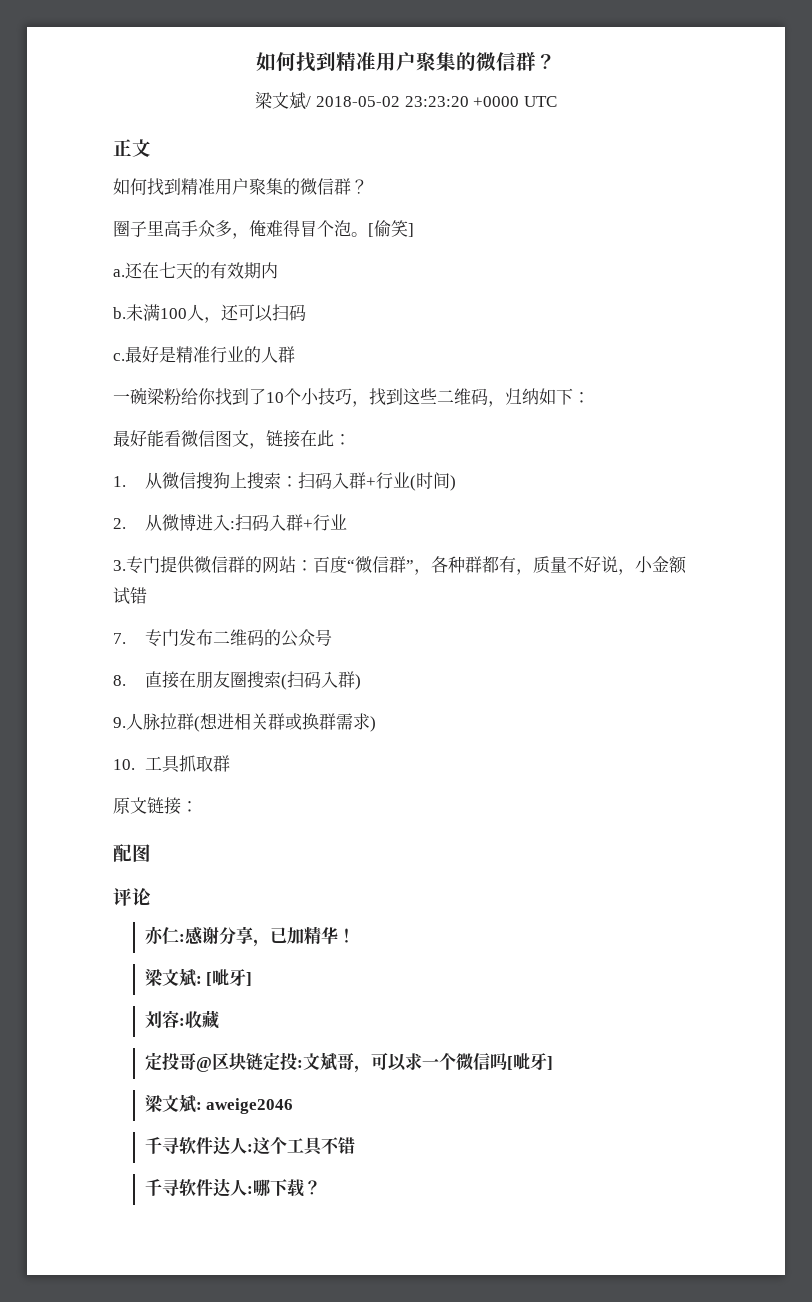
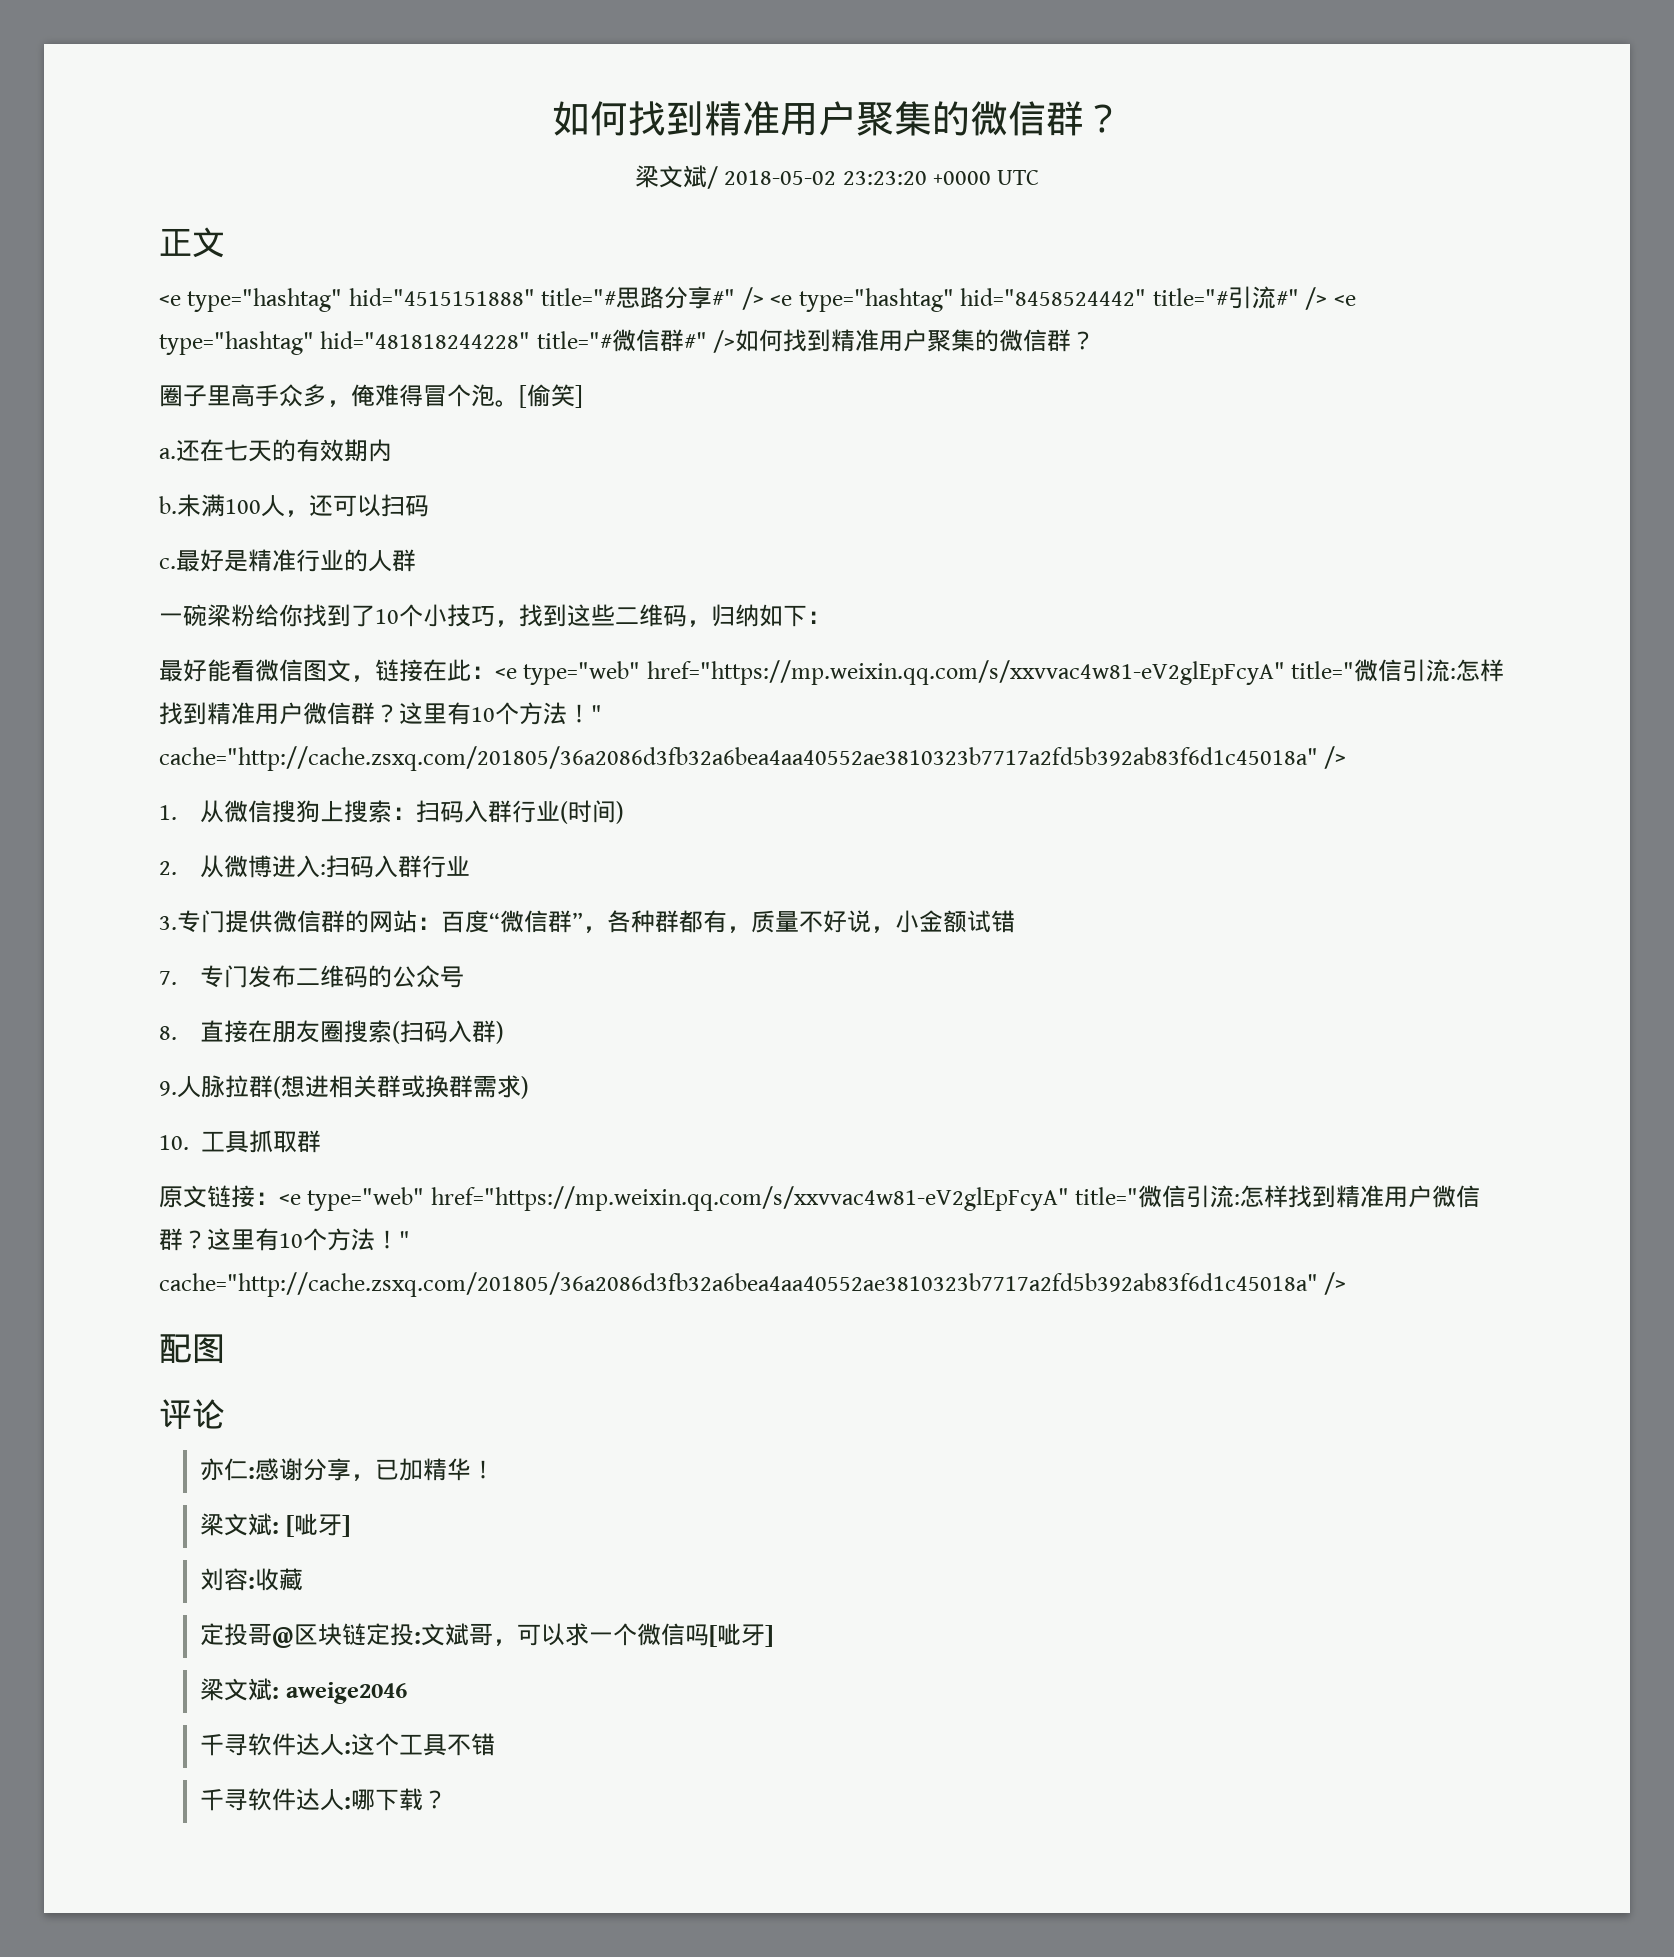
(151, 148) none -> [159,286,1356,312] [159,329,736,355] <e type="hashtag" hid="4515151888" title="#思路分享#" /> <e type="hashtag" hid="8458524442" title="#引流#" /> <e type="hashtag" hid="481818244228" title="#微信群#" />
(351, 439) none -> [495,659,1505,685] [159,702,602,725] [159,746,1347,771] <e type="web" href="https://mp.weixin.qq.com/s/xxvvac4w81-eV2glEpFcyA" title="微信引流:怎样找到精准用户微信群？这里有10个方法！" cache="http://cache.zsxq.com/201805/36a2086d3fb32a6bea4aa40552ae3810323b7717a2fd5b392ab83f6d1c45018a" />
[365,477,376,487] + -> (513, 811) none
[302,519,313,529] + -> (423, 866) none
(198, 806) none -> [279,1185,1481,1211] [159,1228,410,1251] [159,1272,1347,1297] <e type="web" href="https://mp.weixin.qq.com/s/xxvvac4w81-eV2glEpFcyA" title="微信引流:怎样找到精准用户微信群？这里有10个方法！" cache="http://cache.zsxq.com/201805/36a2086d3fb32a6bea4aa40552ae3810323b7717a2fd5b392ab83f6d1c45018a" />

